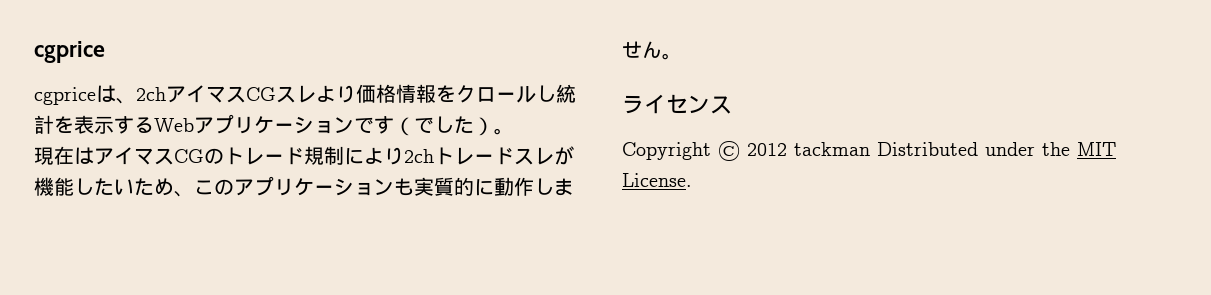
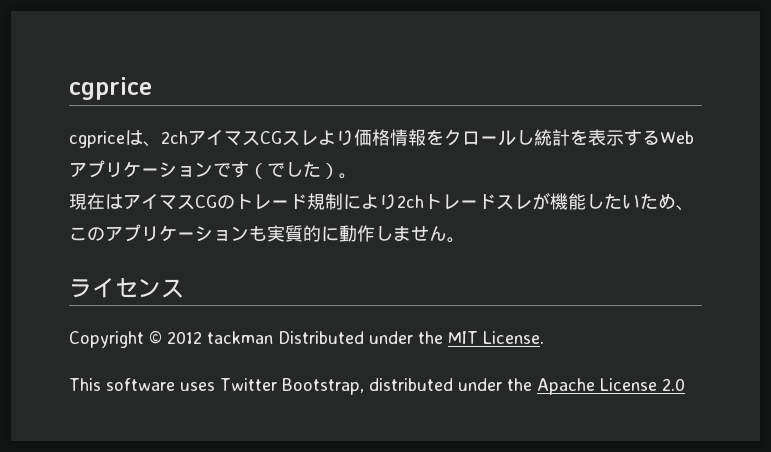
(692, 180) none -> [69,378,685,395] // This software uses Twitter Bootstrap, distributed under the Apache License 2.0

